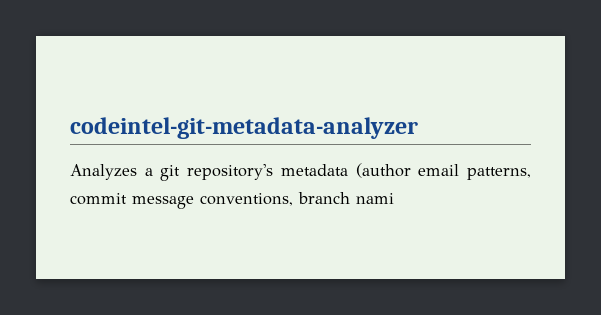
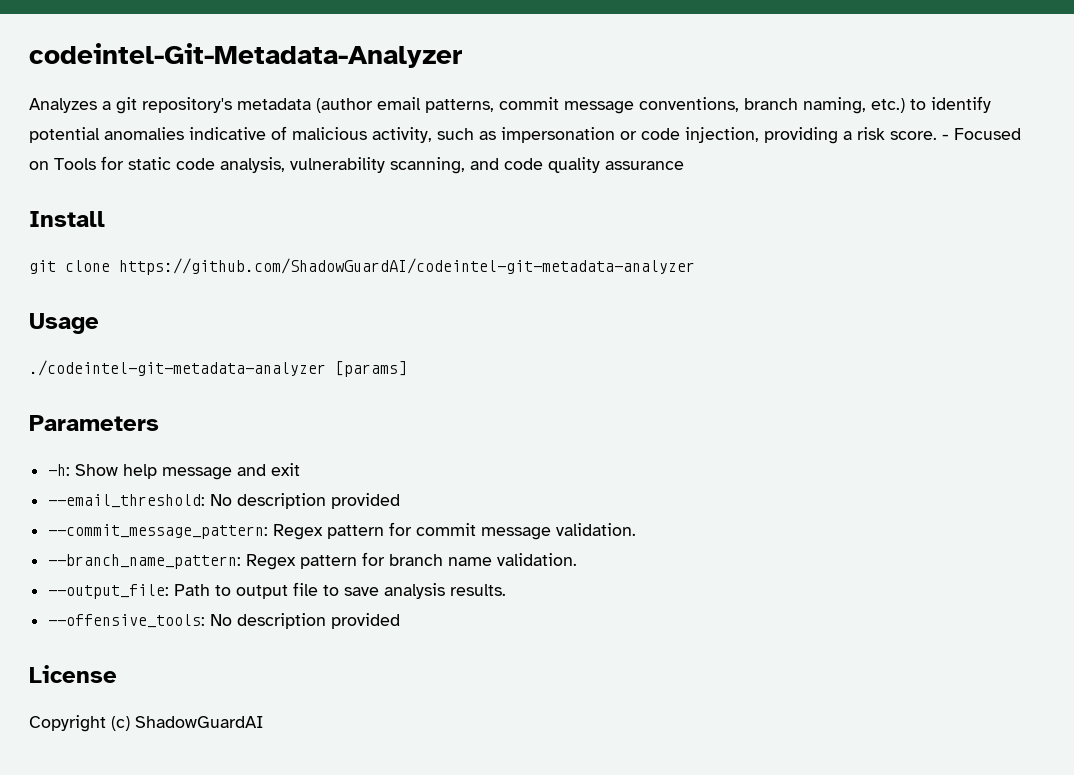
[70,117,418,139] codeintel-git-metadata-analyzer -> [29,43,462,68] codeintel-Git-Metadata-Analyzer
[356,193,394,204] nami -> [803,96,991,114] [29,126,1021,144] [29,156,684,174] [29,211,105,227] [29,258,695,275] [29,313,99,334] [29,360,407,377] [29,415,159,431] [48,463,301,480] [48,493,401,509] [48,522,637,540] [48,552,578,570] [48,582,507,599] [48,613,401,629] [29,665,117,683] [29,715,263,732] naming, etc.) to identify potential anomalies indicative of malicious activity, such as impersonation or code injection, providing a risk score. - Focused on Tools for static code analysis, vulnerability scanning, and code quality assurance // Install // git clone https://github.com/ShadowGuardAI/codeintel-git-metadata-analyzer // Usage // ./codeintel-git-metadata-analyzer [params] // Parameters // -h: Show help message and exit // --email_threshold: No description provided // --commit_message_pattern: Regex pattern for commit message validation. // --branch_name_pattern: Regex pattern for branch name validation. // --output_file: Path to output file to save analysis results. // --offensive_tools: No description provided // License // Copyright (c) ShadowGuardAI

